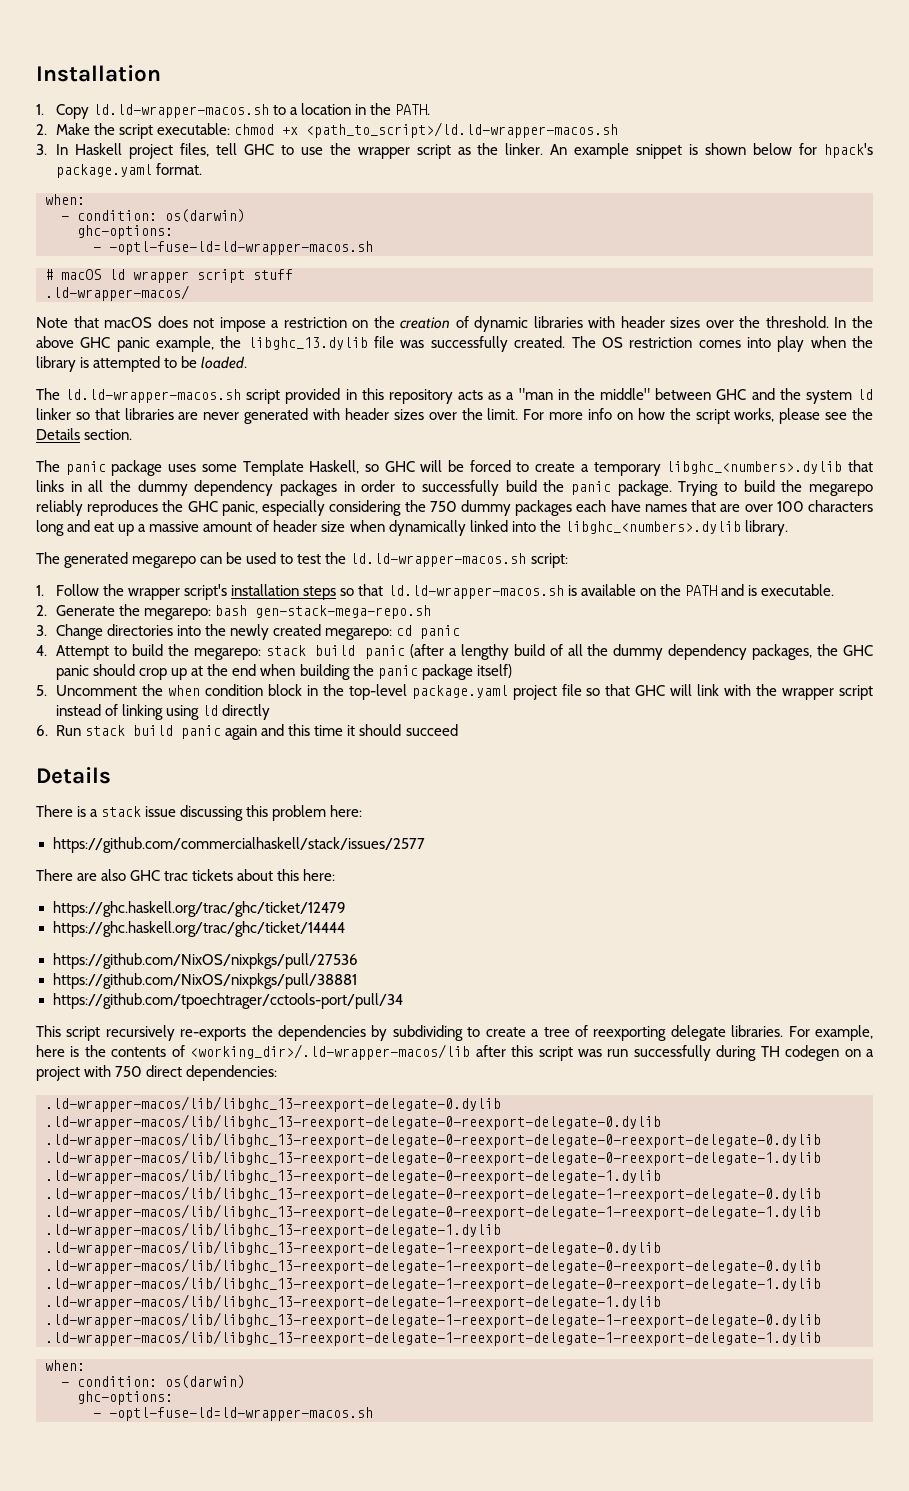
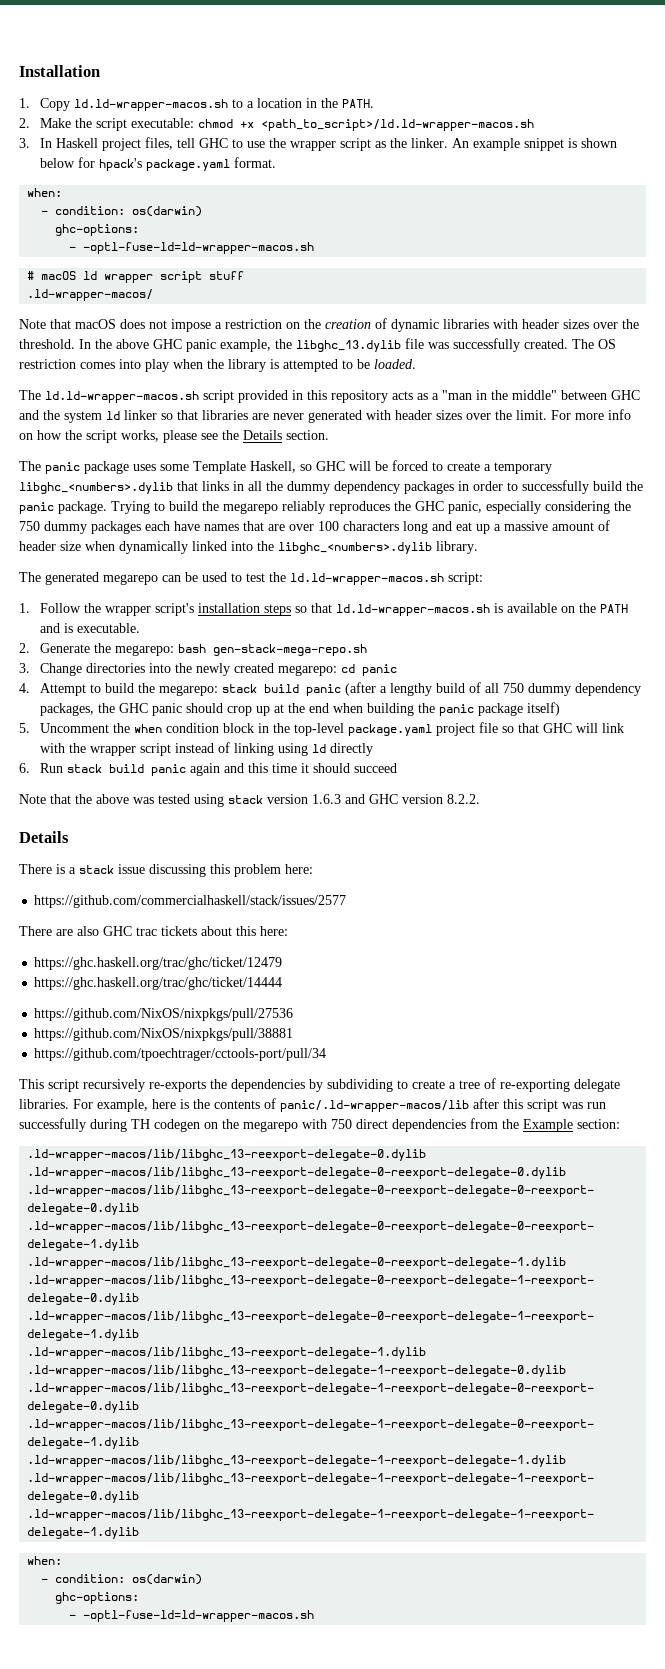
[587,644,609,656] the -> [503,683,525,693] 750
(458, 730) none -> [19,794,480,807] // Note that the above was tested using stack version 1.6.3 and GHC version 8.2.2.
[593,1026,667,1041] reexporting -> [500,1079,570,1092] re-exporting
[190,1044,471,1060] <working_dir>/.ld-wrapper-macos/lib -> [280,1100,469,1112] panic/.ld-wrapper-macos/lib
[866,1049,874,1057] [36,1066,80,1081] a project -> [222,1119,298,1132] the megarepo
[186,1065,278,1081] dependencies: -> [392,1118,620,1132] dependencies from the Example section:

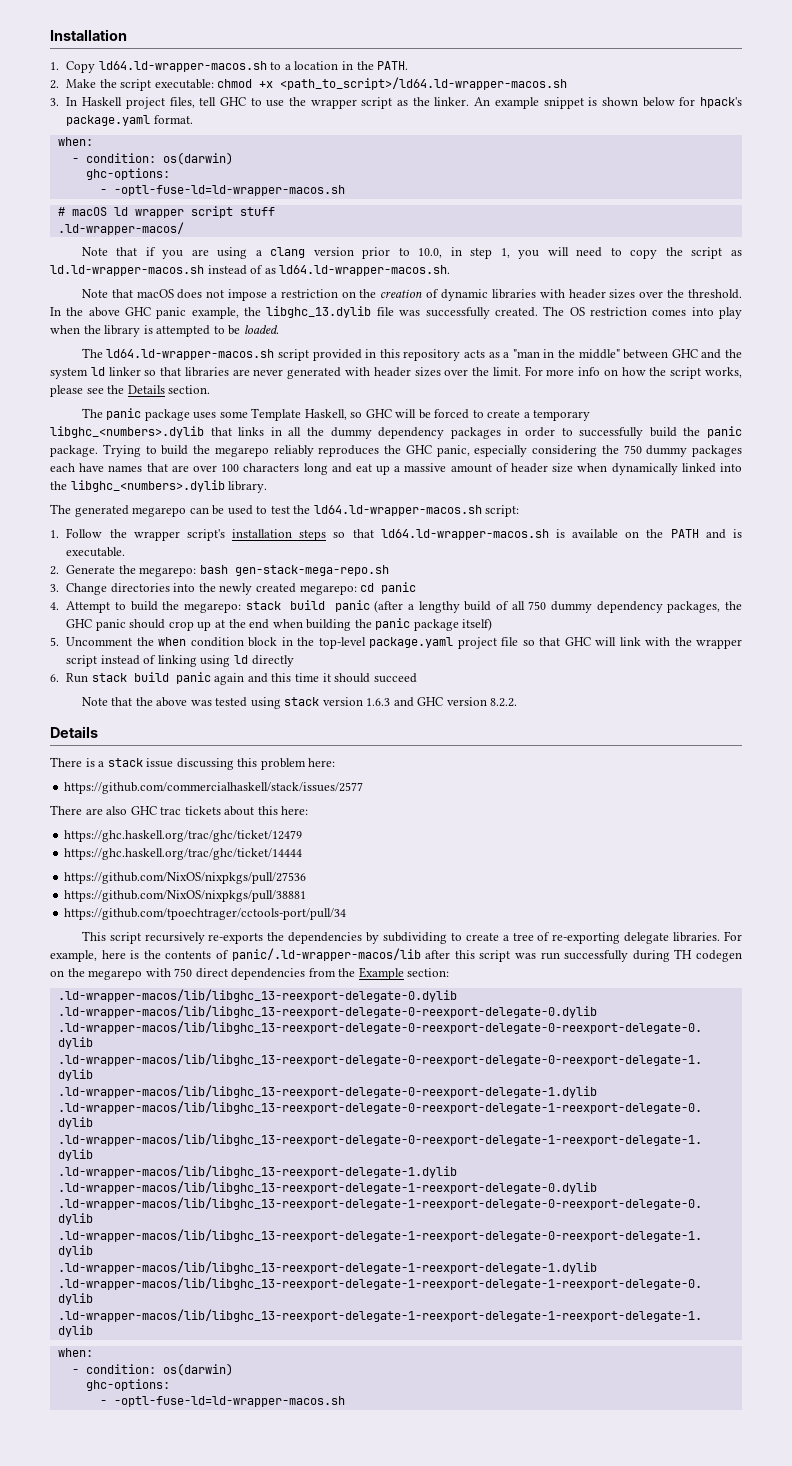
[74,99,229,111] ld.ld-wrapper-macos.sh -> [98,61,267,72] ld64.ld-wrapper-macos.sh
[261,119,535,131] <path_to_script>/ld.ld-wrapper-macos.sh -> [280,77,568,90] <path_to_script>/ld64.ld-wrapper-macos.sh
(154, 295) none -> [81,247,742,259] [50,265,451,276] // Note that if you are using a clang version prior to 10.0, in step 1, you will need to copy the script as ld.ld-wrapper-macos.sh instead of as ld64.ld-wrapper-macos.sh.
[45,391,199,403] ld.ld-wrapper-macos.sh -> [106,349,275,360] ld64.ld-wrapper-macos.sh
[290,573,444,585] ld.ld-wrapper-macos.sh -> [313,505,482,516] ld64.ld-wrapper-macos.sh
[336,604,491,616] ld.ld-wrapper-macos.sh -> [380,529,549,540] ld64.ld-wrapper-macos.sh

